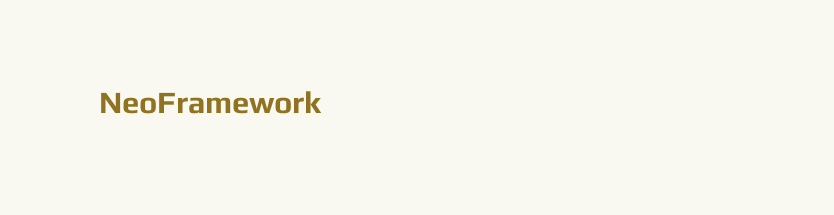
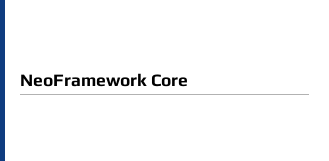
(322, 102) none -> [150,74,188,87] Core

